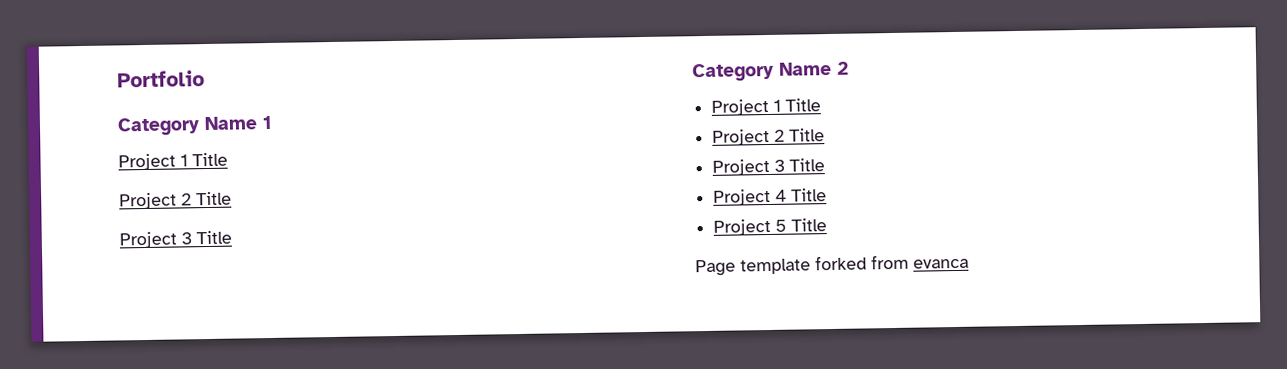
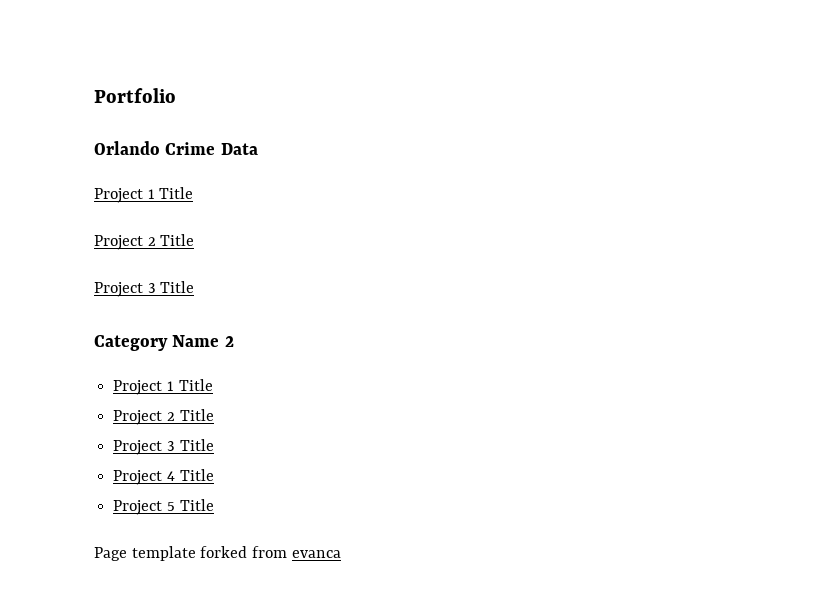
[117,115,273,137] Category Name 1 -> [94,141,258,155] Orlando Crime Data

